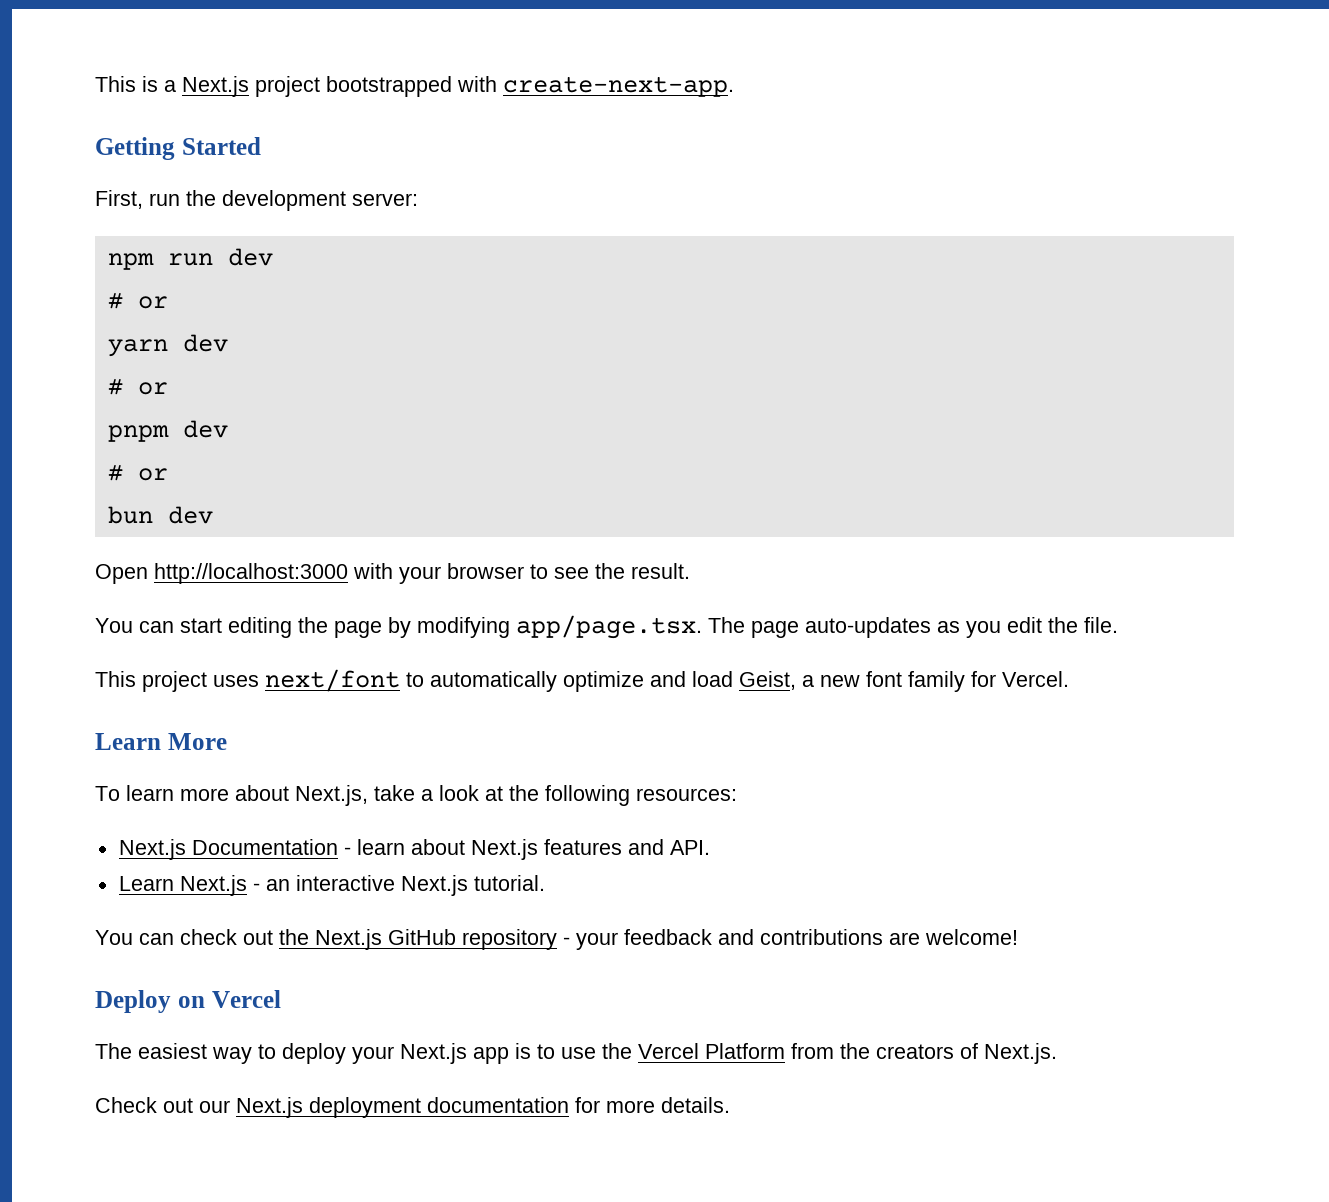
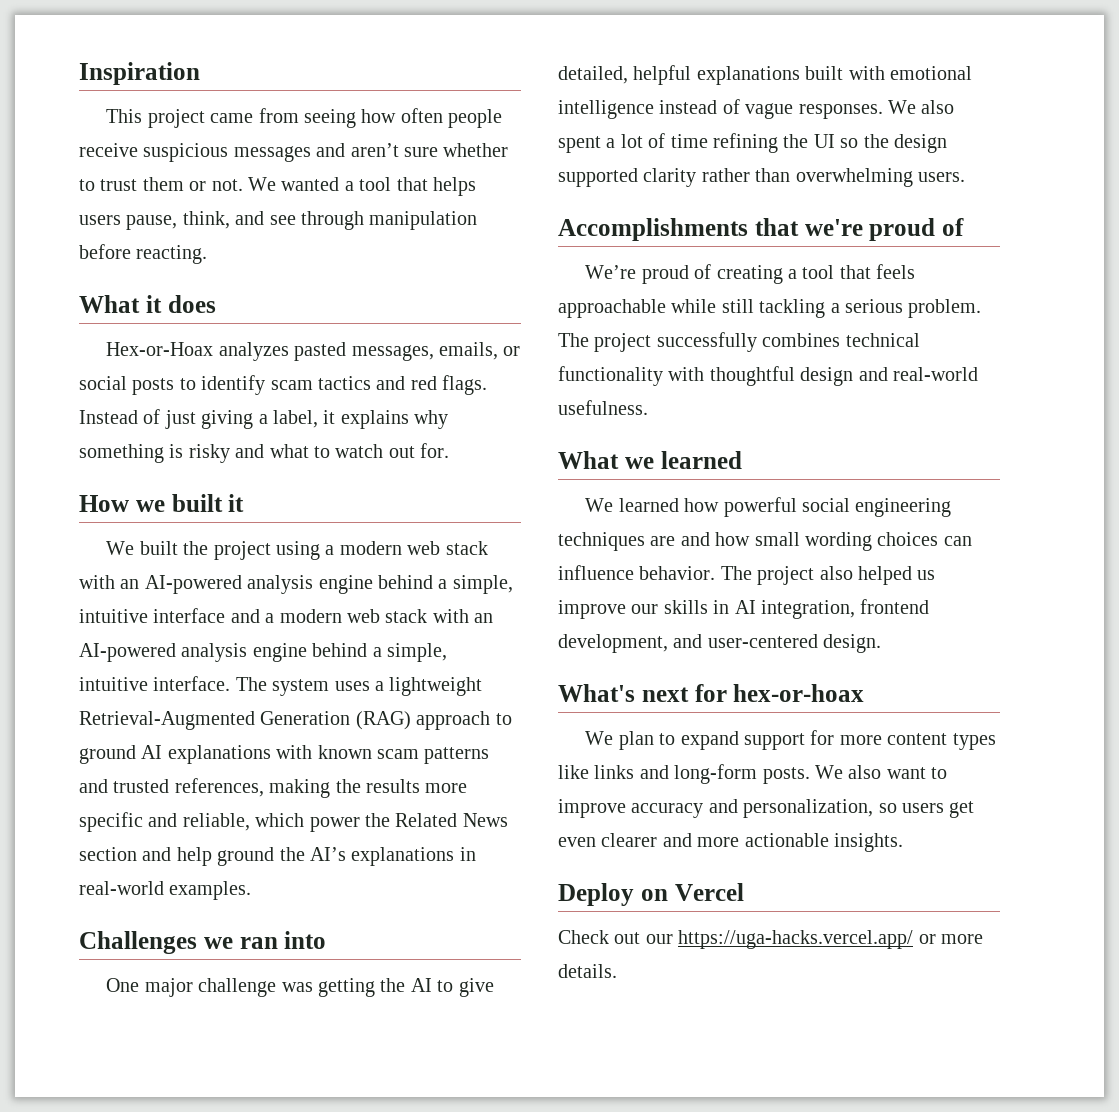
[95,76,734,97] [95,137,261,160] [95,190,418,211] [107,248,273,270] [107,292,168,309] [107,334,228,357] [107,378,168,395] [107,420,228,442] [107,464,168,481] [107,506,213,524] [95,563,690,584] [95,615,1118,639] [95,669,1069,692] [95,733,227,750] [95,785,737,806] [118,839,710,860] [118,875,545,896] [95,929,1018,950] [95,990,281,1013] [95,1043,1057,1064] This is a Next.js project bootstrapped with create-next-app. // Getting Started // First, run the development server: // npm run dev // # or // yarn dev // # or // pnpm dev // # or // bun dev // Open http://localhost:3000 with your browser to see the result. // You can start editing the page by modifying app/page.tsx. The page auto-updates as you edit the file. // This project uses next/font to automatically optimize and load Geist, a new font family for Vercel. // Learn More // To learn more about Next.js, take a look at the following resources: // Next.js Documentation - learn about Next.js features and API. // Learn Next.js - an interactive Next.js tutorial. // You can check out the Next.js GitHub repository - your feedback and contributions are welcome! // Deploy on Vercel // The easiest way to deploy your Next.js app is to use the Vercel Platform from the creators of Next.js. -> [79,62,200,85] [106,108,503,128] [79,143,509,162] [79,177,476,196] [79,211,478,230] [79,244,208,264] [79,295,216,313] [106,342,521,361] [79,375,488,395] [79,409,449,429] [79,443,450,463] [79,494,245,512] [106,541,488,560] [79,575,513,594] [79,608,494,623] [79,643,447,662] [79,676,483,696] [79,711,512,730] [79,745,490,764] [79,778,468,798] [79,812,508,832] [79,847,476,866] [79,881,252,900] [79,931,327,954] [106,978,494,997] [558,65,972,85] [558,99,955,119] [558,133,947,153] [558,168,965,187] [558,218,964,241] [585,264,916,284] [558,299,982,318] [558,332,920,352] [558,366,978,386] [558,400,648,415] [558,451,742,469] [585,497,952,517] [558,532,972,551] [558,565,936,585] [558,599,930,619] [558,634,882,653] [558,684,865,702] [585,730,996,750] [558,764,948,784] [558,799,975,818] [558,833,903,852] [558,883,744,906] Inspiration // This project came from seeing how often people receive suspicious messages and aren’t sure whether to trust them or not. We wanted a tool that helps users pause, think, and see through manipulation before reacting. // What it does // Hex-or-Hoax analyzes pasted messages, emails, or social posts to identify scam tactics and red flags. Instead of just giving a label, it explains why something is risky and what to watch out for. // How we built it // We built the project using a modern web stack with an AI-powered analysis engine behind a simple, intuitive interface and a modern web stack with an AI-powered analysis engine behind a simple, intuitive interface. The system uses a lightweight Retrieval-Augmented Generation (RAG) approach to ground AI explanations with known scam patterns and trusted references, making the results more specific and reliable, which power the Related News section and help ground the AI’s explanations in real-world examples. // Challenges we ran into // One major challenge was getting the AI to give detailed, helpful explanations built with emotional intelligence instead of vague responses. We also spent a lot of time refining the UI so the design supported clarity rather than overwhelming users. // Accomplishments that we're proud of // We’re proud of creating a tool that feels approachable while still tackling a serious problem. The project successfully combines technical functionality with thoughtful design and real-world usefulness. // What we learned // We learned how powerful social engineering techniques are and how small wording choices can influence behavior. The project also helped us improve our skills in AI integration, frontend development, and user-centered design. // What's next for hex-or-hoax // We plan to expand support for more content types like links and long-form posts. We also want to improve accuracy and personalization, so users get even clearer and more actionable insights. // Deploy on Vercel
[236,1097,600,1118] Next.js deployment documentation for -> [678,930,936,949] https://uga-hacks.vercel.app/ or

